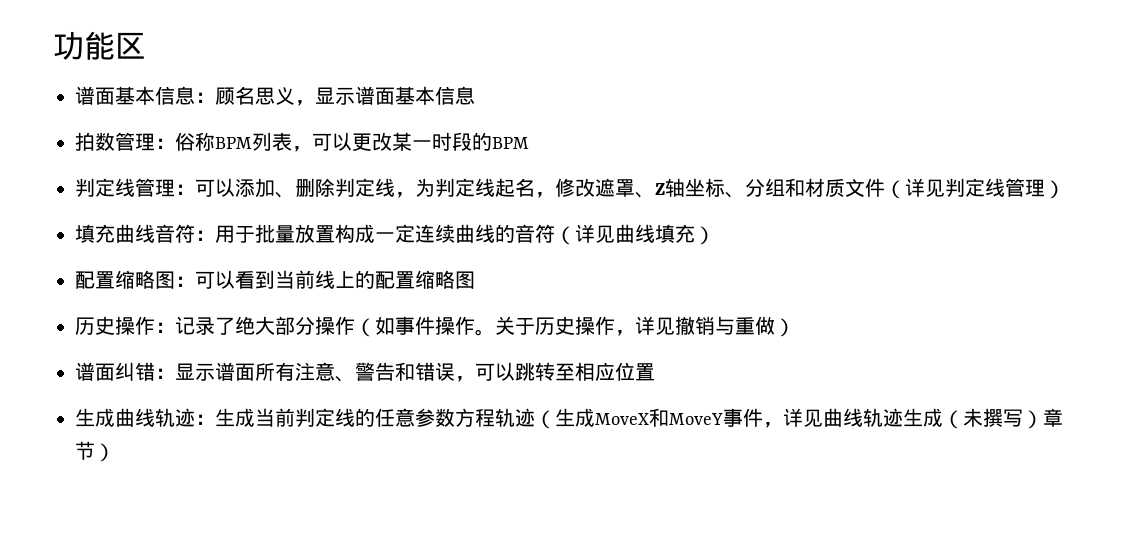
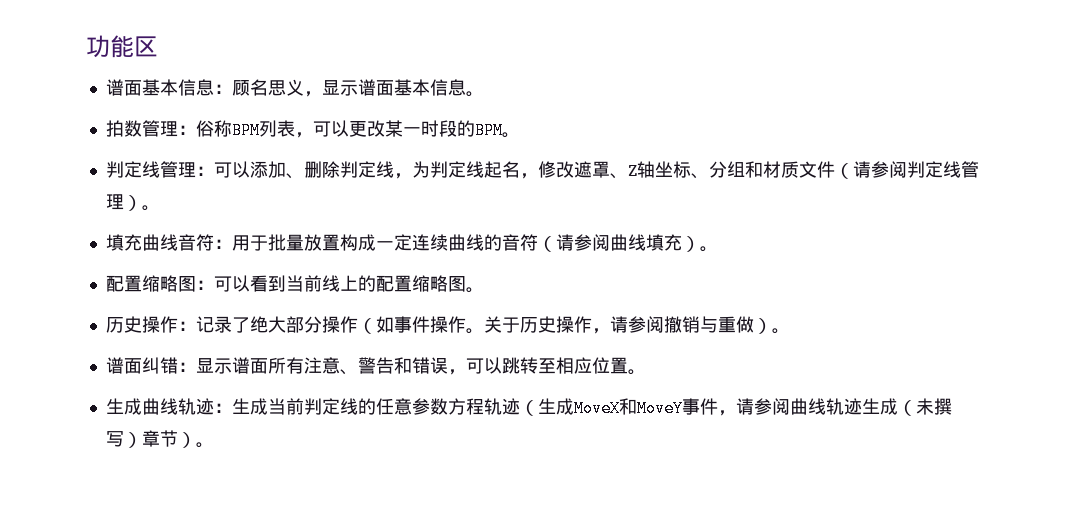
(475, 95) none -> [465,91,484,97] 。
(529, 143) none -> [501,132,520,138] 。
[905,178,945,197] 详见 -> [852,161,907,178] 请参阅
(1065, 189) none -> [141,205,160,211] 。
[575,224,615,243] 详见 -> [555,234,610,251] 请参阅
(715, 235) none -> [699,246,718,252] 。
(475, 280) none -> [465,287,484,293] 。
[635,316,675,335] 详见 -> [609,316,664,333] 请参阅
(795, 327) none -> [771,328,790,334] 。
(655, 372) none -> [627,369,646,375] 。
[783,408,823,427] 详见 -> [735,398,790,415] 请参阅
(115, 452) none -> [195,442,214,448] 。

